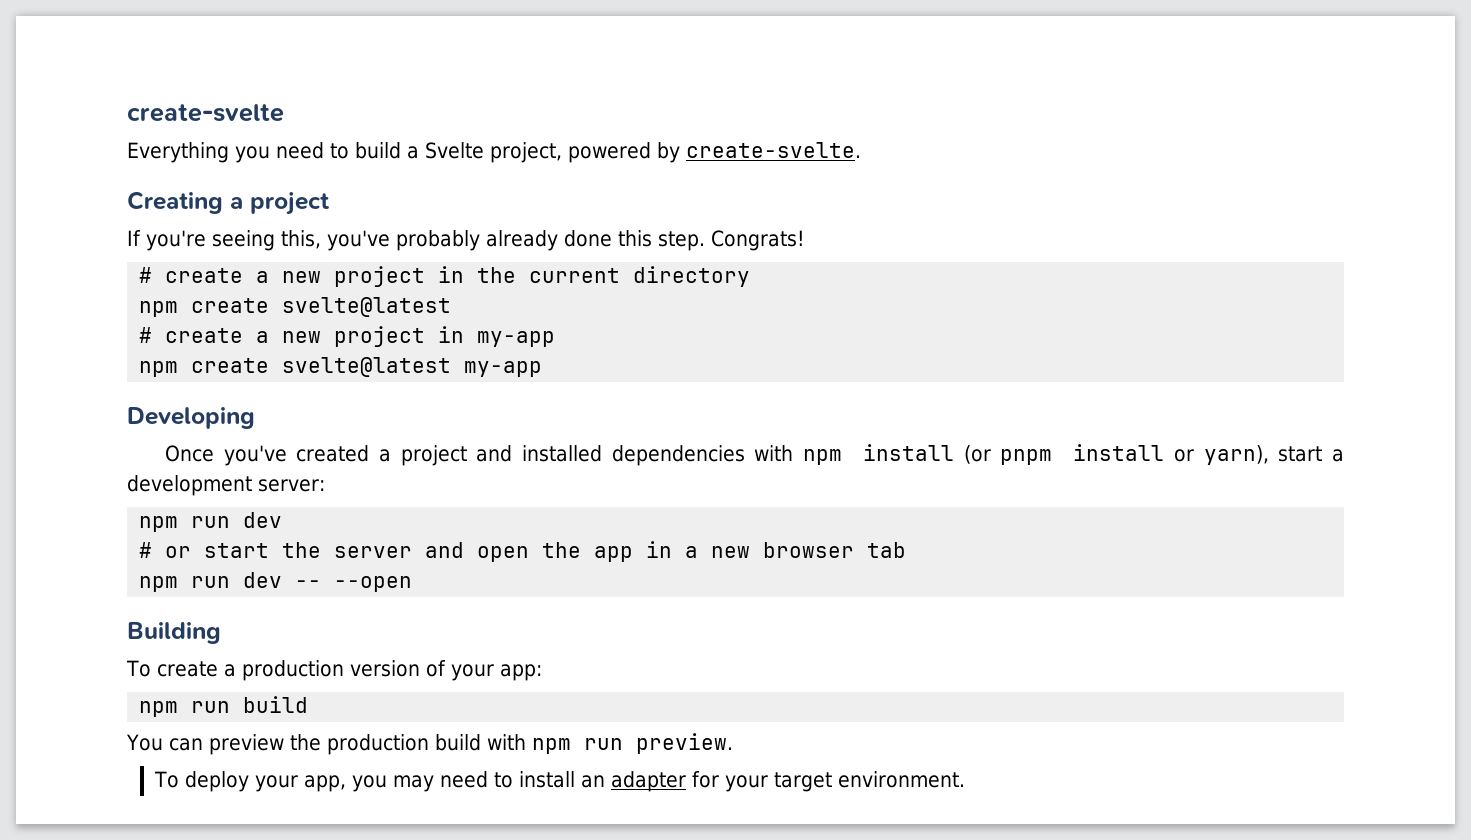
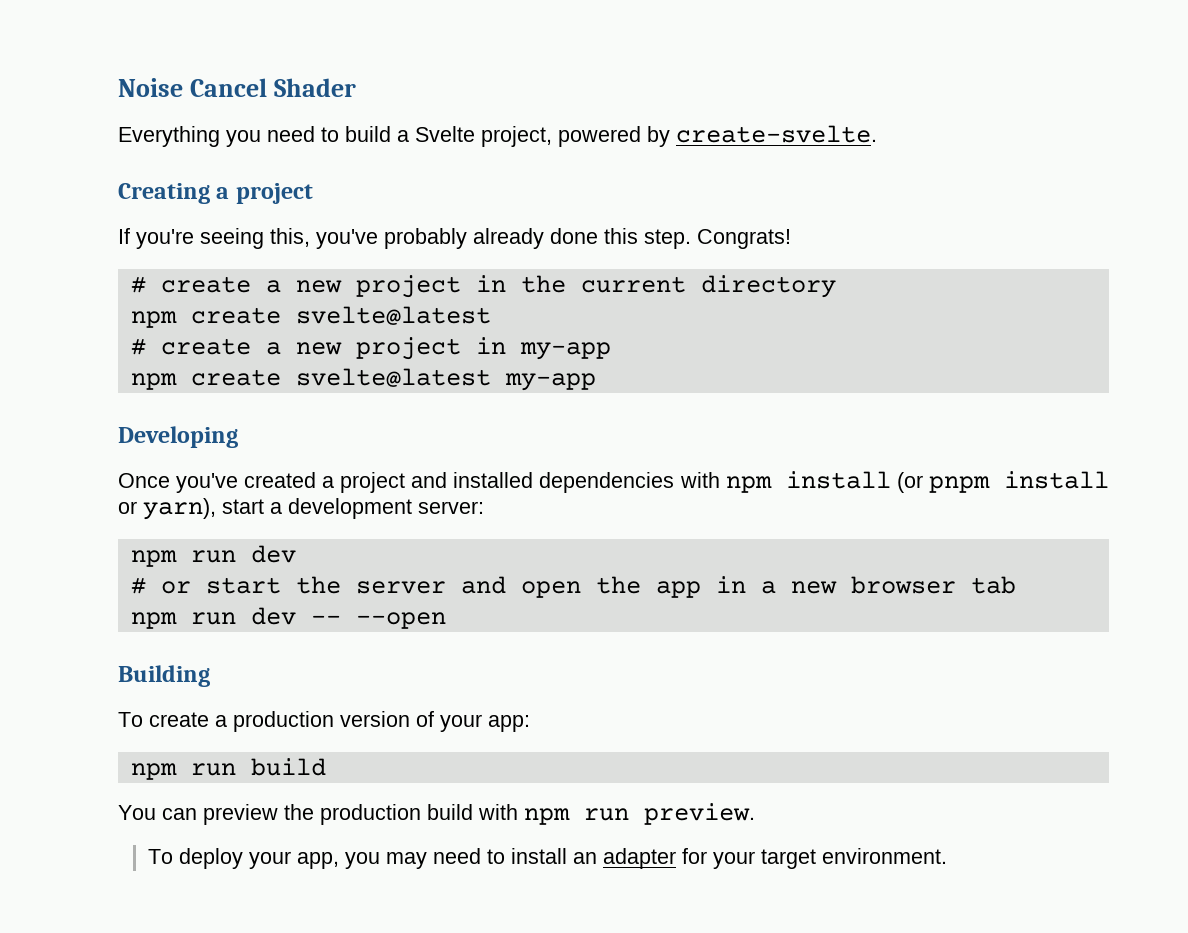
[127,104,284,122] create-svelte -> [118,78,356,97] Noise Cancel Shader

